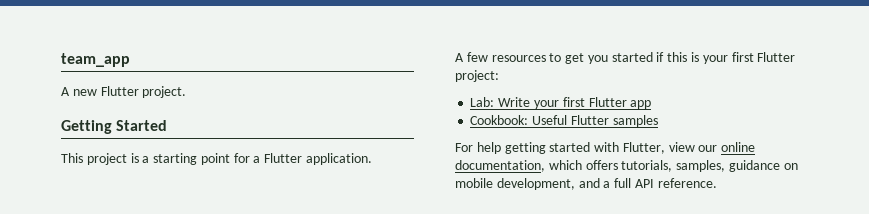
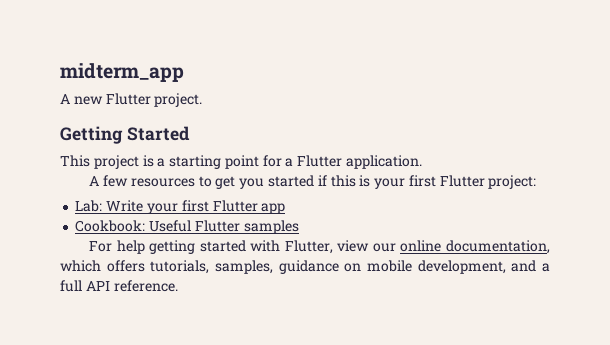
[61,53,130,67] team_app -> [60,63,184,82] midterm_app

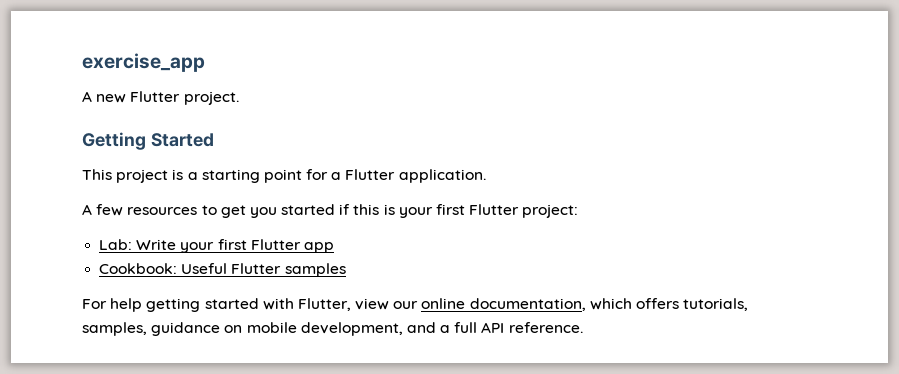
[60,63,184,82] midterm_app -> [82,53,205,72] exercise_app

